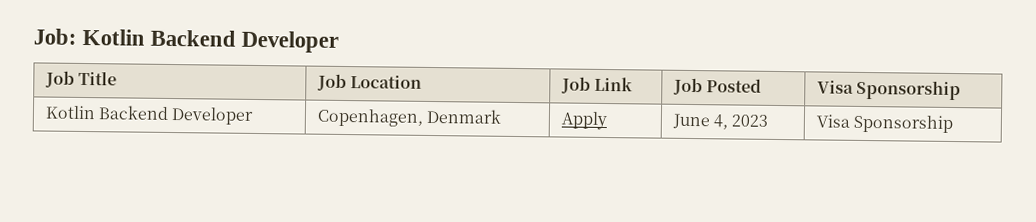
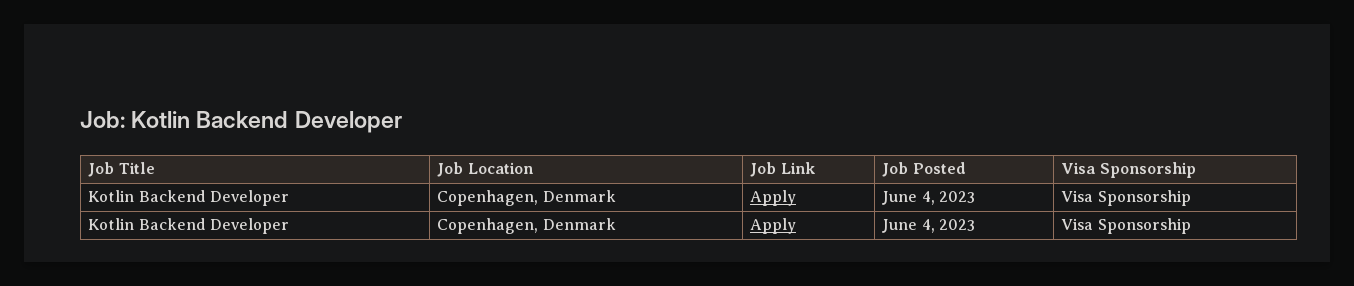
(953, 124) none -> [88,218,289,234] [437,218,616,234] [750,218,797,234] [882,219,975,233] [1061,218,1191,234] // Kotlin Backend Developer | Copenhagen, Denmark | Apply | June 4, 2023 | Visa Sponsorship

